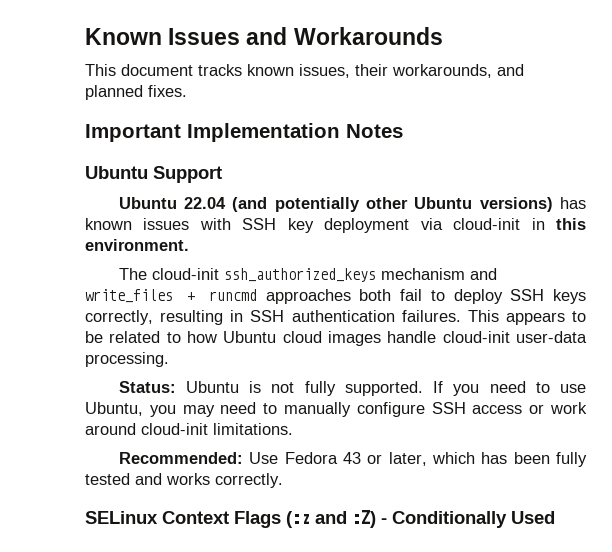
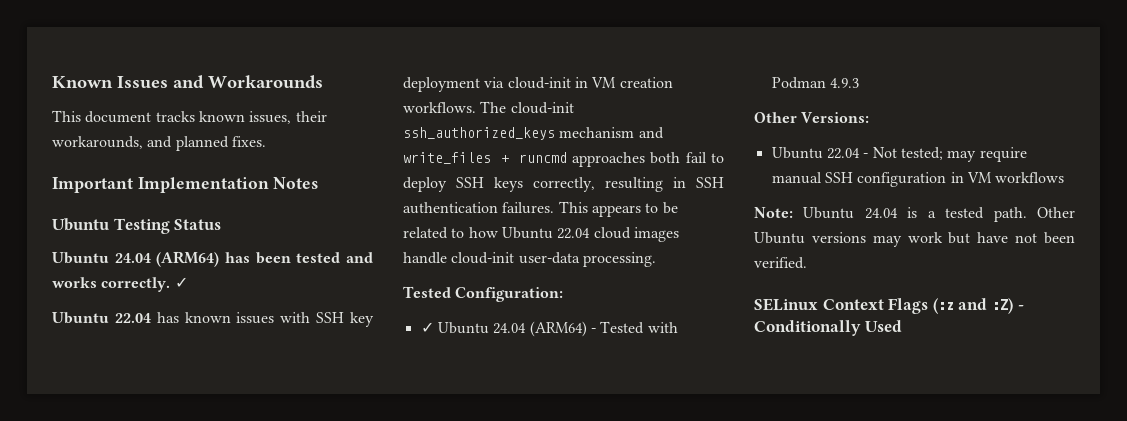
[153,166,222,183] [118,197,553,212] Support // Ubuntu 22.04 (and potentially other Ubuntu versions) -> [113,218,222,234] [52,251,373,267] [52,277,188,292] [52,312,151,324] Testing Status // Ubuntu 24.04 (ARM64) has been tested and works correctly. ✓ // Ubuntu 22.04
[556,218,587,230] [85,239,189,251] this environment. // -> [591,77,673,88] [403,102,476,113] VM creation workflows.
(277, 337) none -> [557,228,591,239] 22.04
[118,381,586,396] [85,402,587,417] [85,423,293,435] [118,452,588,467] [85,473,283,488] Status: Ubuntu is not fully supported. If you need to use Ubuntu, you may need to manually configure SSH access or work around cloud-init limitations. // Recommended: Use Fedora 43 or later, which has been fully tested and works correctly. -> [403,286,564,302] [420,321,678,337] [771,77,859,89] [754,112,870,123] [771,147,1027,162] [771,172,1065,187] [754,207,1075,222] [754,232,1075,247] [754,257,807,269] Tested Configuration: // ✓ Ubuntu 24.04 (ARM64) - Tested with Podman 4.9.3 // Other Versions: // Ubuntu 22.04 - Not tested; may require manual SSH configuration in VM workflows // Note: Ubuntu 24.04 is a tested path. Other Ubuntu versions may work but have not been verified.

